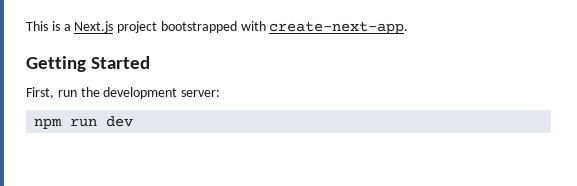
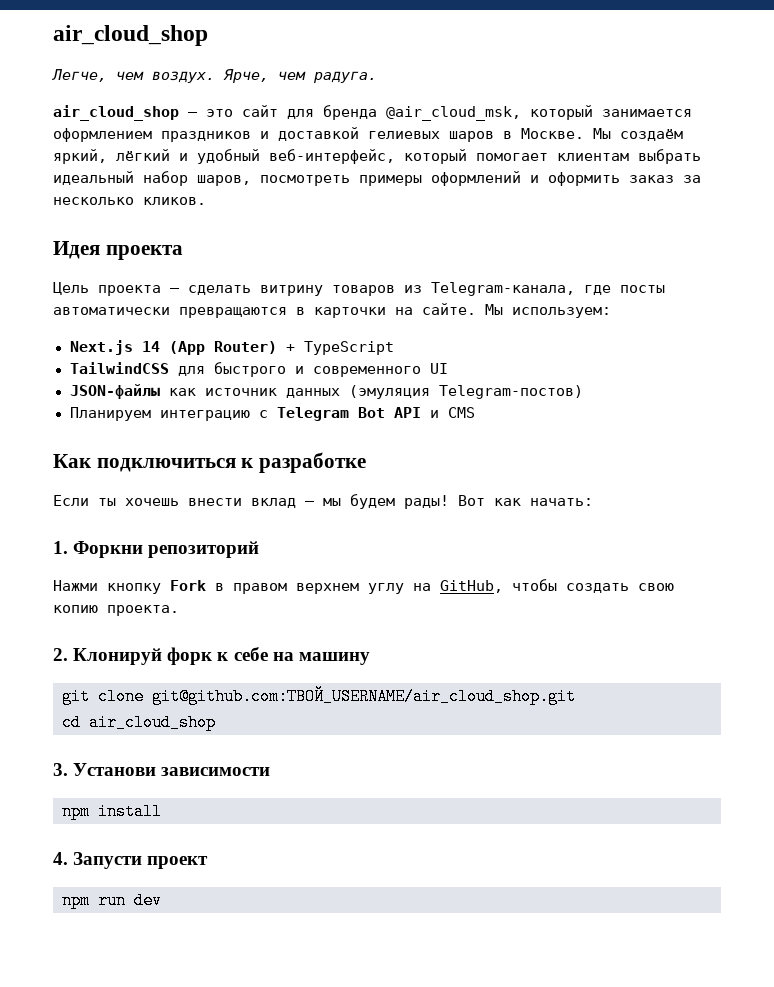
[26,21,409,34] [26,56,151,72] [26,87,221,99] This is a Next.js project bootstrapped with create-next-app. // Getting Started // First, run the development server: -> [53,25,208,46] [51,69,377,83] [53,105,692,121] [53,127,683,142] [53,149,701,164] [53,171,701,186] [53,197,206,205] [53,241,183,260] [53,282,665,296] [53,303,611,318] [69,340,394,355] [69,362,448,377] [69,384,583,399] [69,407,475,421] [53,452,367,473] [53,494,593,509] [53,541,260,558] [53,579,674,594] [53,605,179,616] [53,647,370,665] [62,686,576,705] [62,714,216,731] [53,763,271,776] [62,803,162,820] [53,852,209,869] air_cloud_shop // Легче, чем воздух. Ярче, чем радуга. // air_cloud_shop — это сайт для бренда @air_cloud_msk, который занимается оформлением праздников и доставкой гелиевых шаров в Москве. Мы создаём яркий, лёгкий и удобный веб-интерфейс, который помогает клиентам выбрать идеальный набор шаров, посмотреть примеры оформлений и оформить заказ за несколько кликов. // Идея проекта // Цель проекта — сделать витрину товаров из Telegram-канала, где посты автоматически превращаются в карточки на сайте. Мы используем: // Next.js 14 (App Router) + TypeScript // TailwindCSS для быстрого и современного UI // JSON-файлы как источник данных (эмуляция Telegram-постов) // Планируем интеграцию с Telegram Bot API и CMS // Как подключиться к разработке // Если ты хочешь внести вклад — мы будем рады! Вот как начать: // 1. Форкни репозиторий // Нажми кнопку Fork в правом верхнем углу на GitHub, чтобы создать свою копию проекта. // 2. Клонируй форк к себе на машину // git clone git@github.com:ТВОЙ_USERNAME/air_cloud_shop.git // cd air_cloud_shop // 3. Установи зависимости // npm install // 4. Запусти проект

